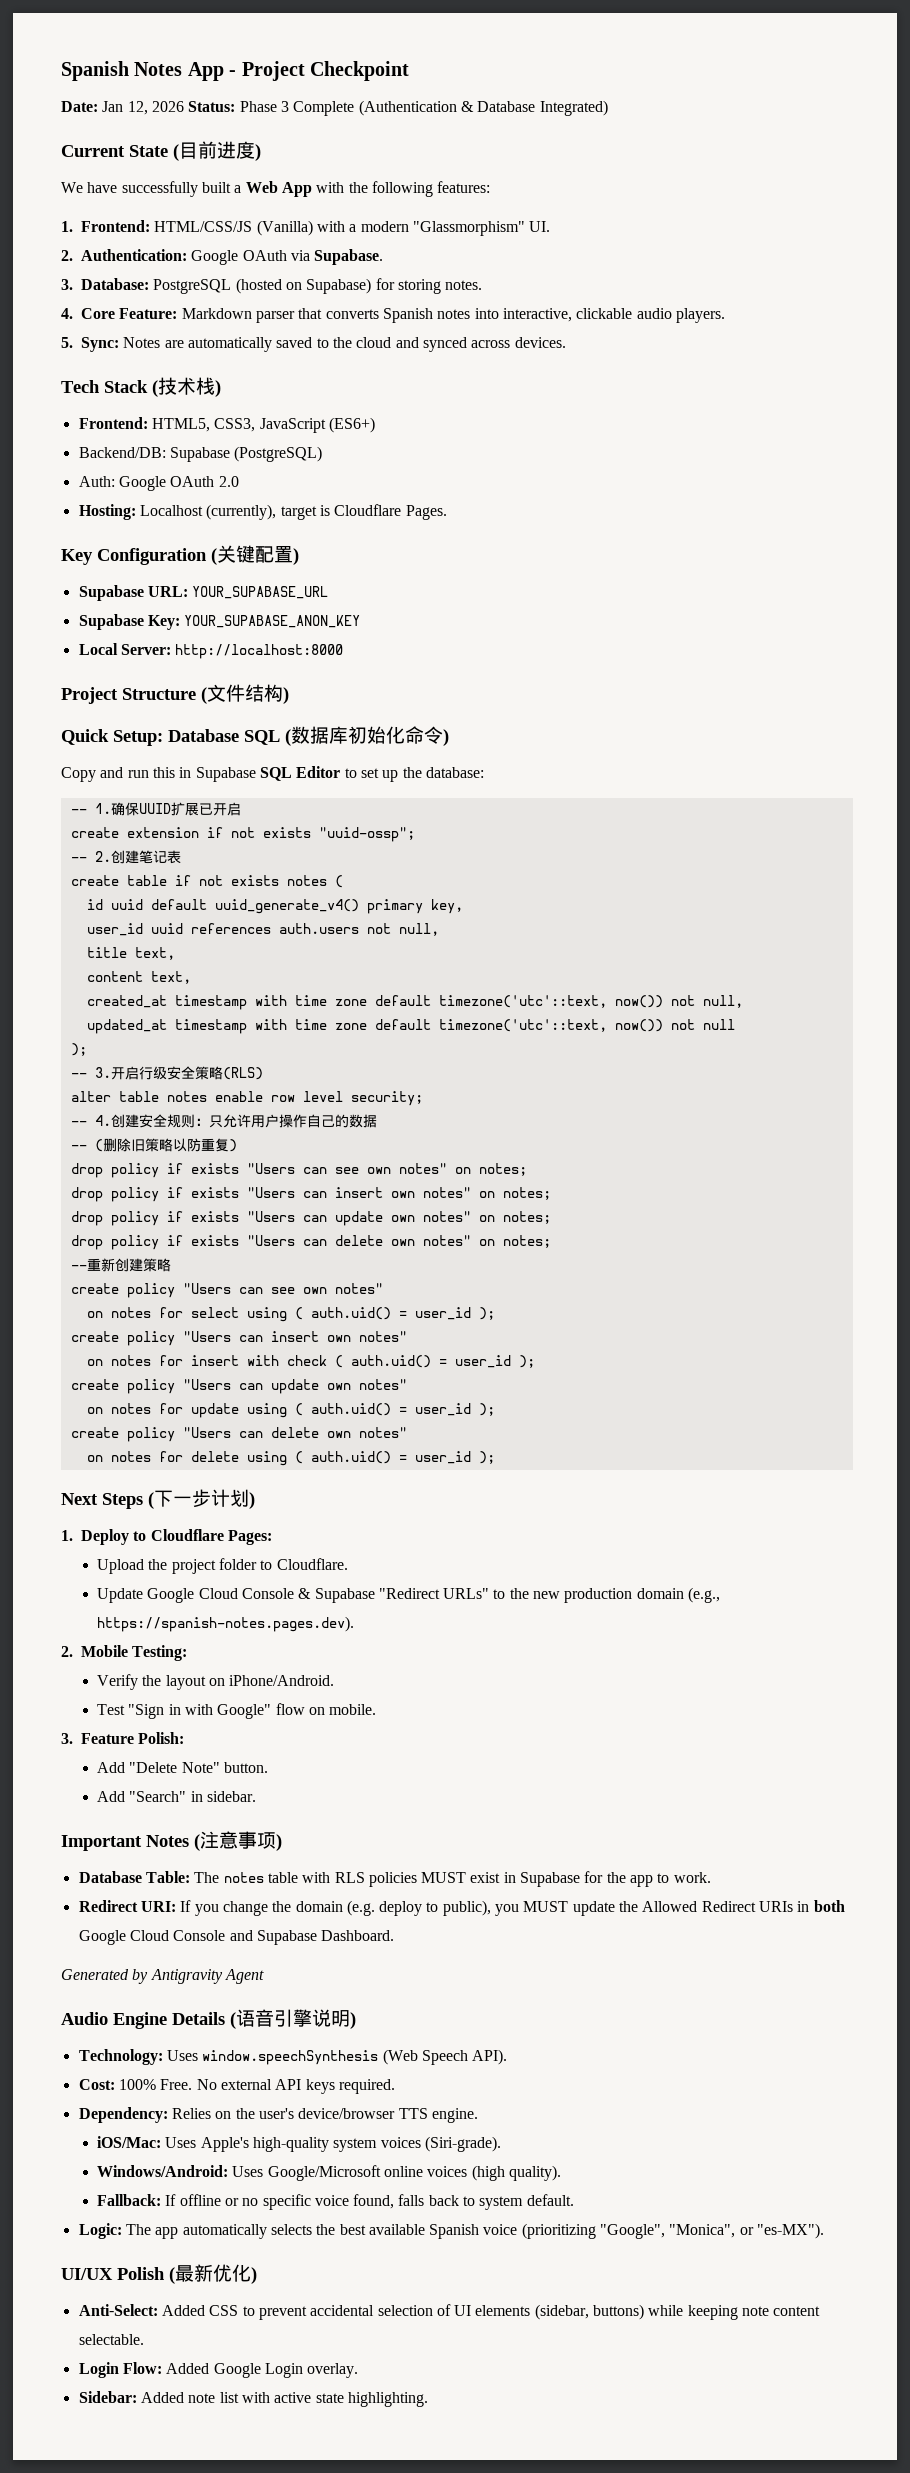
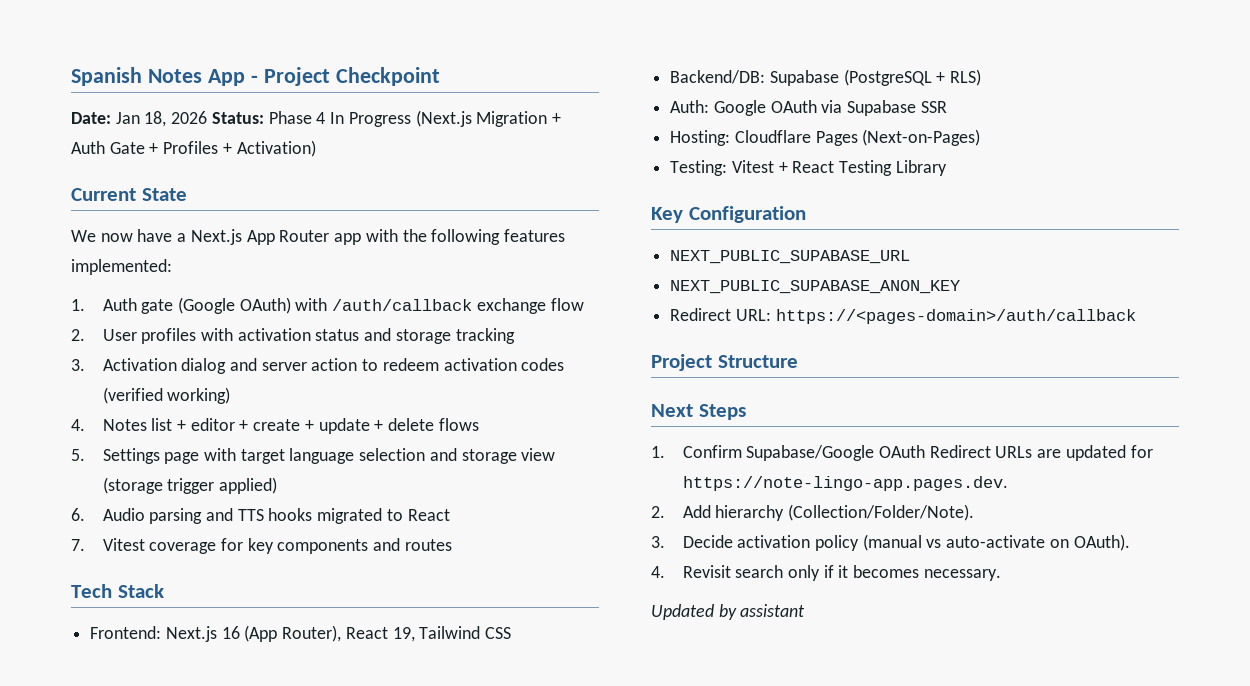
[127,101,148,115] 12, -> [144,111,167,127] 18,
[280,100,608,116] [61,141,261,161] [61,181,312,197] 3 Complete (Authentication & Database Integrated) // Current State (目前进度) // We have successfully built a Web App -> [316,110,561,127] [71,140,316,157] [71,188,187,201] [71,229,362,245] 4 In Progress (Next.js Migration + Auth Gate + Profiles + Activation) // Current State // We now have a Next.js App Router app
[437,181,491,193] [61,220,551,236] [61,249,384,265] [61,278,483,294] [61,308,725,323] [61,337,566,352] [61,377,221,397] [78,417,375,433] features: // 1. Frontend: HTML/CSS/JS (Vanilla) with a modern "Glassmorphism" UI. // 2. Authentication: Google OAuth via Supabase. // 3. Database: PostgreSQL (hosted on Supabase) for storing notes. // 4. Core Feature: Markdown parser that converts Spanish notes into interactive, clickable audio players. // 5. Sync: Notes are automatically saved to the cloud and synced across devices. // Tech Stack (技术栈) // Frontend: HTML5, CSS3, JavaScript (ES6+) -> [503,229,565,242] [71,259,172,275] [71,297,584,314] [71,328,515,344] [71,358,565,374] [102,387,231,404] [71,418,479,434] [71,448,556,464] [102,477,277,494] [71,508,450,524] [71,538,452,554] [71,584,164,598] [90,625,512,642] features implemented: // 1. Auth gate (Google OAuth) with /auth/callback exchange flow // 2. User profiles with activation status and storage tracking // 3. Activation dialog and server action to redeem activation codes (verified working) // 4. Notes list + editor + create + update + delete flows // 5. Settings page with target language selection and storage view (storage trigger applied) // 6. Audio parsing and TTS hooks migrated to React // 7. Vitest coverage for key components and routes // Tech Stack // Frontend: Next.js 16 (App Router), React 19, Tailwind CSS
[234,446,323,462] (PostgreSQL) -> [843,69,982,86] (PostgreSQL + RLS)
[218,476,239,487] [78,504,447,520] [61,545,299,565] [78,585,329,601] [78,614,361,630] [78,643,344,659] [61,684,289,704] [61,726,449,746] [61,766,484,782] [70,802,241,816] [70,827,415,842] [70,850,181,864] [70,875,343,888] [86,899,463,914] [86,923,439,936] [86,947,175,960] [86,971,191,984] [86,995,743,1010] [86,1019,735,1034] [70,1043,87,1056] [70,1066,263,1080] [70,1091,423,1106] [70,1114,377,1128] [70,1138,237,1152] [70,1163,527,1178] [70,1187,551,1202] [70,1211,551,1226] [70,1235,551,1250] [70,1258,171,1272] [70,1283,383,1298] [86,1307,495,1322] [70,1331,407,1346] [86,1355,535,1368] [70,1379,407,1394] [86,1403,495,1418] [70,1427,407,1442] [86,1451,495,1466] [61,1489,255,1509] [61,1529,272,1545] [96,1558,348,1574] [96,1587,721,1603] [96,1616,354,1632] [61,1645,188,1661] [96,1674,335,1690] [96,1703,377,1719] [61,1732,185,1744] [96,1762,268,1773] [96,1791,256,1802] [61,1831,282,1851] [78,1871,711,1887] [78,1900,845,1916] [78,1930,395,1945] [61,1969,264,1984] [61,2009,356,2029] [78,2049,508,2065] [78,2079,395,2094] [78,2107,478,2123] [96,2136,501,2152] [96,2165,561,2181] [96,2194,574,2210] [78,2223,825,2239] [61,2264,257,2284] [78,2304,821,2320] [78,2334,144,2345] [78,2362,359,2378] [78,2391,428,2407] 2.0 // Hosting: Localhost (currently), target is Cloudflare Pages. // Key Configuration (关键配置) // Supabase URL: YOUR_SUPABASE_URL // Supabase Key: YOUR_SUPABASE_ANON_KEY // Local Server: http://localhost:8000 // Project Structure (文件结构) // Quick Setup: Database SQL (数据库初始化命令) // Copy and run this in Supabase SQL Editor to set up the database: // -- 1.确保UUID扩展已开启 // create extension if not exists "uuid-ossp"; // -- 2.创建笔记表 // create table if not exists notes ( // id uuid default uuid_generate_v4() primary key, // user_id uuid references auth.users not null, // title text, // content text, // created_at timestamp with time zone default timezone('utc'::text, now()) not null, // updated_at timestamp with time zone default timezone('utc'::text, now()) not null // ); // -- 3.开启行级安全策略(RLS) // alter table notes enable row level security; // -- 4.创建安全规则：只允许用户操作自己的数据 // -- (删除旧策略以防重复) // drop policy if exists "Users can see own notes" on notes; // drop policy if exists "Users can insert own notes" on notes; // drop policy if exists "Users can update own notes" on notes; // drop policy if exists "Users can delete own notes" on notes; // --重新创建策略 // create policy "Users can see own notes" // on notes for select using ( auth.uid() = user_id ); // create policy "Users can insert own notes" // on notes for insert with check ( auth.uid() = user_id ); // create policy "Users can update own notes" // on notes for update using ( auth.uid() = user_id ); // create policy "Users can delete own notes" // on notes for delete using ( auth.uid() = user_id ); // Next Steps (下一步计划) // 1. Deploy to Cloudflare Pages: // Upload the project folder to Cloudflare. // Update Google Cloud Console & Supabase "Redirect URLs" to the new production domain (e.g., https://spanish-notes.pages.dev). // 2. Mobile Testing: // Verify the layout on iPhone/Android. // Test "Sign in with Google" flow on mobile. // 3. Feature Polish: // Add "Delete Note" button. // Add "Search" in sidebar. // Important Notes (注意事项) // Database Table: The notes table with RLS policies MUST exist in Supabase for the app to work. // Redirect URI: If you change the domain (e.g. deploy to public), you MUST update the Allowed Redirect URIs in both Google Cloud Console and Supabase Dashboard. // Generated by Antigravity Agent // Audio Engine Details (语音引擎说明) // Technology: Uses window.speechSynthesis (Web Speech API). // Cost: 100% Free. No external API keys required. // Dependency: Relies on the user's device/browser TTS engine. // iOS/Mac: Uses Apple's high-quality system voices (Siri-grade). // Windows/Android: Uses Google/Microsoft online voices (high quality). // Fallback: If offline or no specific voice found, falls back to system default. // Logic: The app automatically selects the best available Spanish voice (prioritizing "Google", "Monica", or "es-MX"). // UI/UX Polish (最新优化) // Anti-Select: Added CSS to prevent accidental selection of UI elements (sidebar, buttons) while keeping note content selectable. // Login Flow: Added Google Login overlay. // Sidebar: Added note list with active state highlighting. -> [821,100,947,116] [670,129,981,146] [670,160,947,176] [651,206,806,223] [670,250,911,264] [670,280,961,294] [670,308,1136,324] [651,354,798,371] [651,404,746,420] [651,445,1153,461] [682,476,1008,491] [651,504,974,521] [651,534,1130,551] [651,565,1001,581] [651,604,806,620] via Supabase SSR // Hosting: Cloudflare Pages (Next-on-Pages) // Testing: Vitest + React Testing Library // Key Configuration // NEXT_PUBLIC_SUPABASE_URL // NEXT_PUBLIC_SUPABASE_ANON_KEY // Redirect URL: https://<pages-domain>/auth/callback // Project Structure // Next Steps // 1. Confirm Supabase/Google OAuth Redirect URLs are updated for https://note-lingo-app.pages.dev. // 2. Add hierarchy (Collection/Folder/Note). // 3. Decide activation policy (manual vs auto-activate on OAuth). // 4. Revisit search only if it becomes necessary. // Updated by assistant

